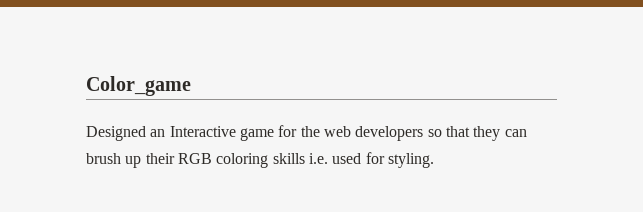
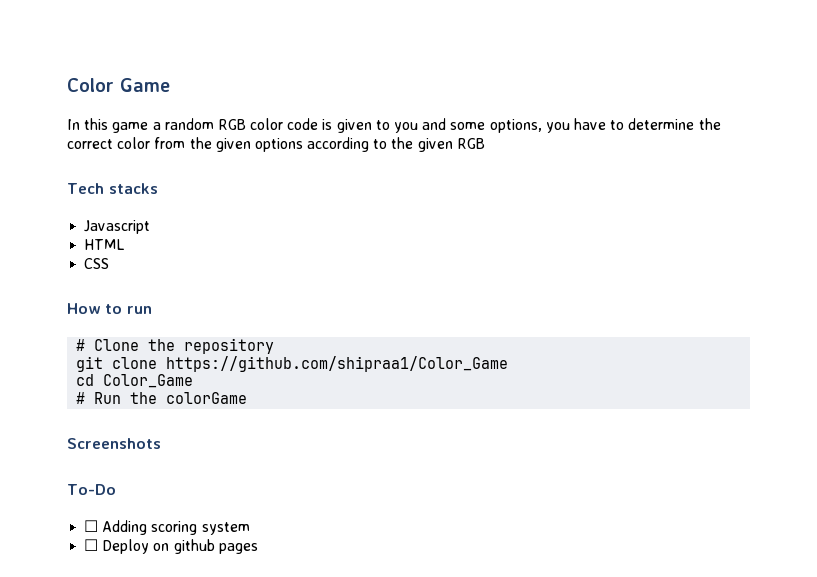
[86,76,191,96] [86,125,527,141] [86,152,434,168] Color_game // Designed an Interactive game for the web developers so that they can brush up their RGB coloring skills i.e. used for styling. -> [67,78,170,92] [67,118,721,133] [67,137,485,152] [67,183,158,194] [84,220,151,234] [84,239,125,250] [84,258,110,269] [67,303,152,314] [76,338,275,354] [76,356,509,372] [76,374,194,388] [76,392,248,404] [67,438,161,449] [67,484,116,495] [84,520,250,535] [84,539,258,554] Color Game // In this game a random RGB color code is given to you and some options, you have to determine the correct color from the given options according to the given RGB // Tech stacks // Javascript // HTML // CSS // How to run // # Clone the repository // git clone https://github.com/shipraa1/Color_Game // cd Color_Game // # Run the colorGame // Screenshots // To-Do // ☐ Adding scoring system // ☐ Deploy on github pages

